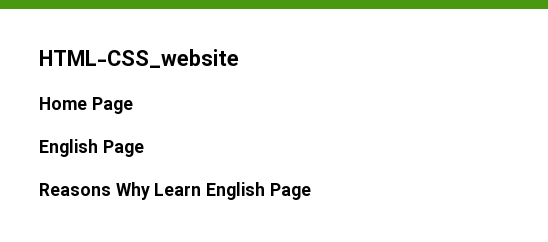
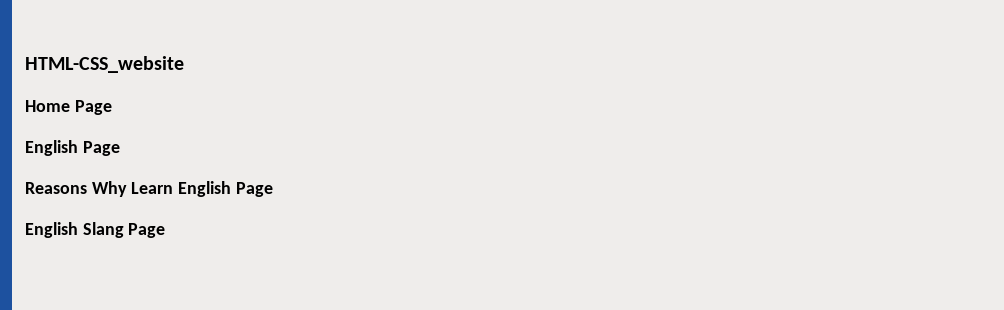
(311, 191) none -> [25,222,166,238] // English Slang Page

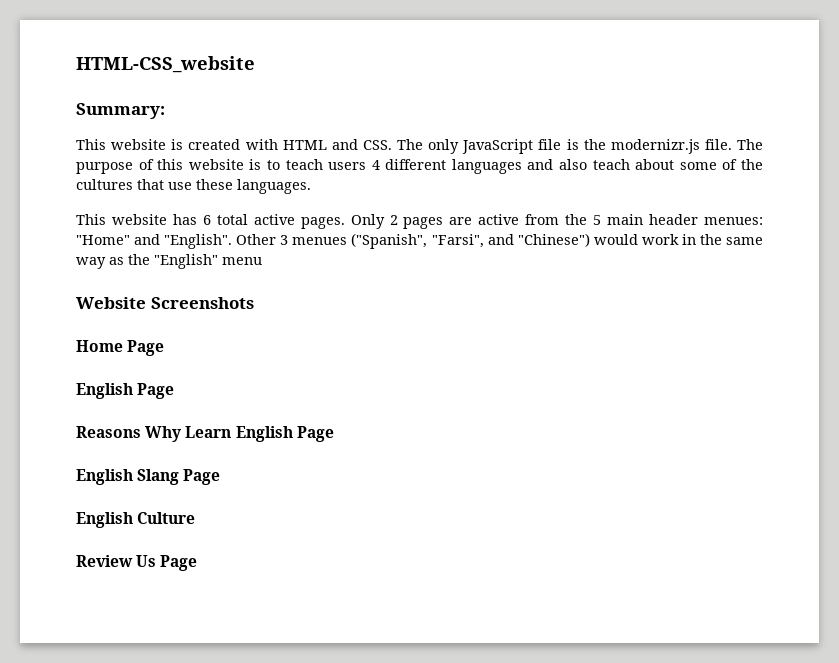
(184, 64) none -> [76,103,165,119] [76,139,763,154] [76,159,763,174] [76,179,311,194] [76,214,764,229] [76,233,763,249] [76,254,262,269] [76,297,254,309] // Summary: // This website is created with HTML and CSS. The only JavaScript file is the modernizr.js file. The purpose of this website is to teach users 4 different languages and also teach about some of the cultures that use these languages. // This website has 6 total active pages. Only 2 pages are active from the 5 main header menues: "Home" and "English". Other 3 menues ("Spanish", "Farsi", and "Chinese") would work in the same way as the "English" menu // Website Screenshots
(166, 230) none -> [76,512,196,528] [76,555,198,571] // English Culture // Review Us Page

